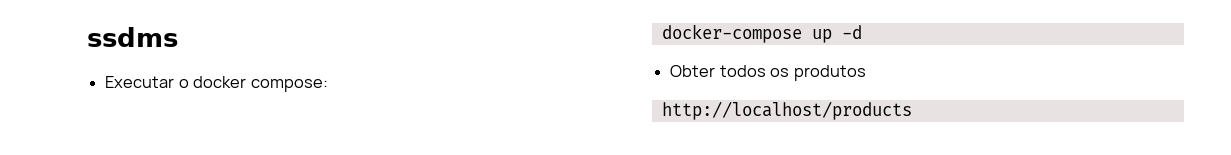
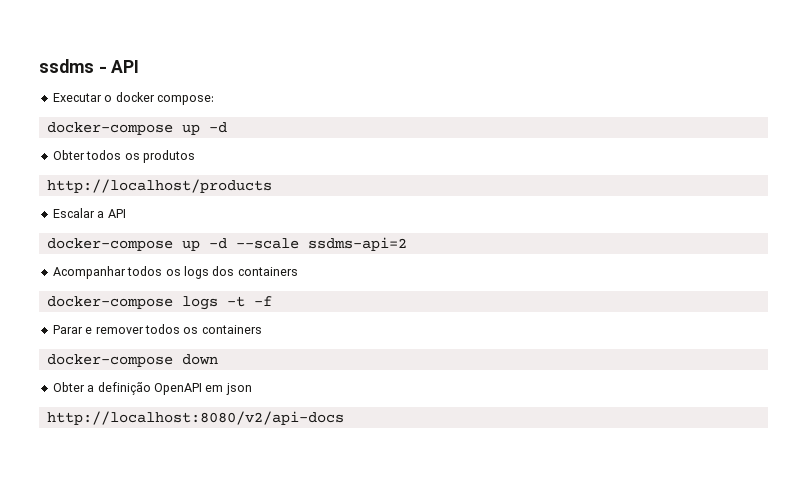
(178, 37) none -> [98,60,140,73] - API
(912, 110) none -> [52,208,126,218] [46,237,407,251] [52,266,298,279] [46,296,272,310] [52,324,262,334] [46,354,218,367] [52,382,252,395] [46,411,344,425] // Escalar a API // docker-compose up -d --scale ssdms-api=2 // Acompanhar todos os logs dos containers // docker-compose logs -t -f // Parar e remover todos os containers // docker-compose down // Obter a definição OpenAPI em json // http://localhost:8080/v2/api-docs

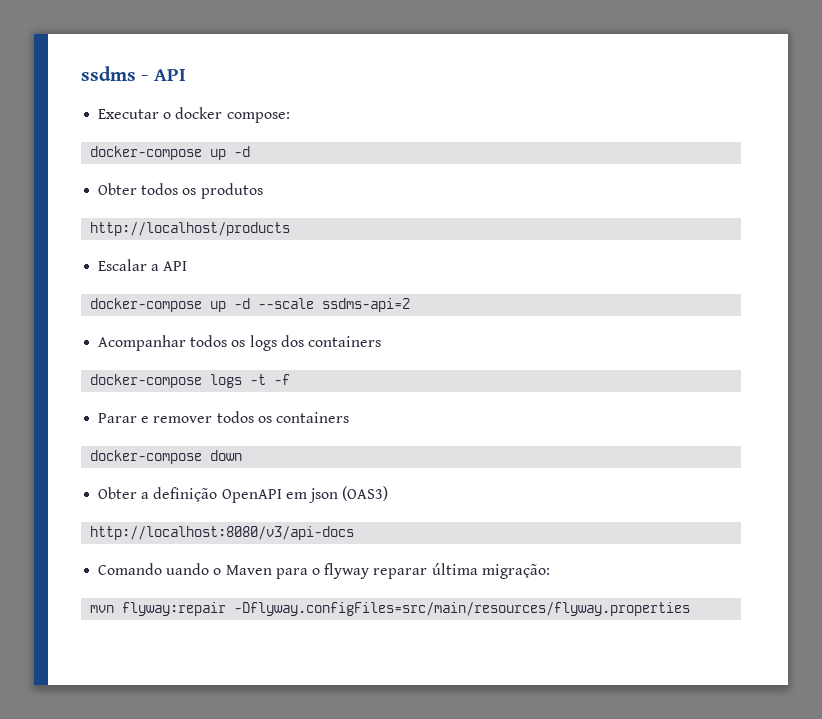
[46,411,344,425] // http://localhost:8080/v2/api-docs -> [342,486,389,501] [90,526,355,540] [98,563,550,579] [90,602,691,616] (OAS3) // http://localhost:8080/v3/api-docs // Comando uando o Maven para o flyway reparar última migração: // mvn flyway:repair -Dflyway.configFiles=src/main/resources/flyway.properties

